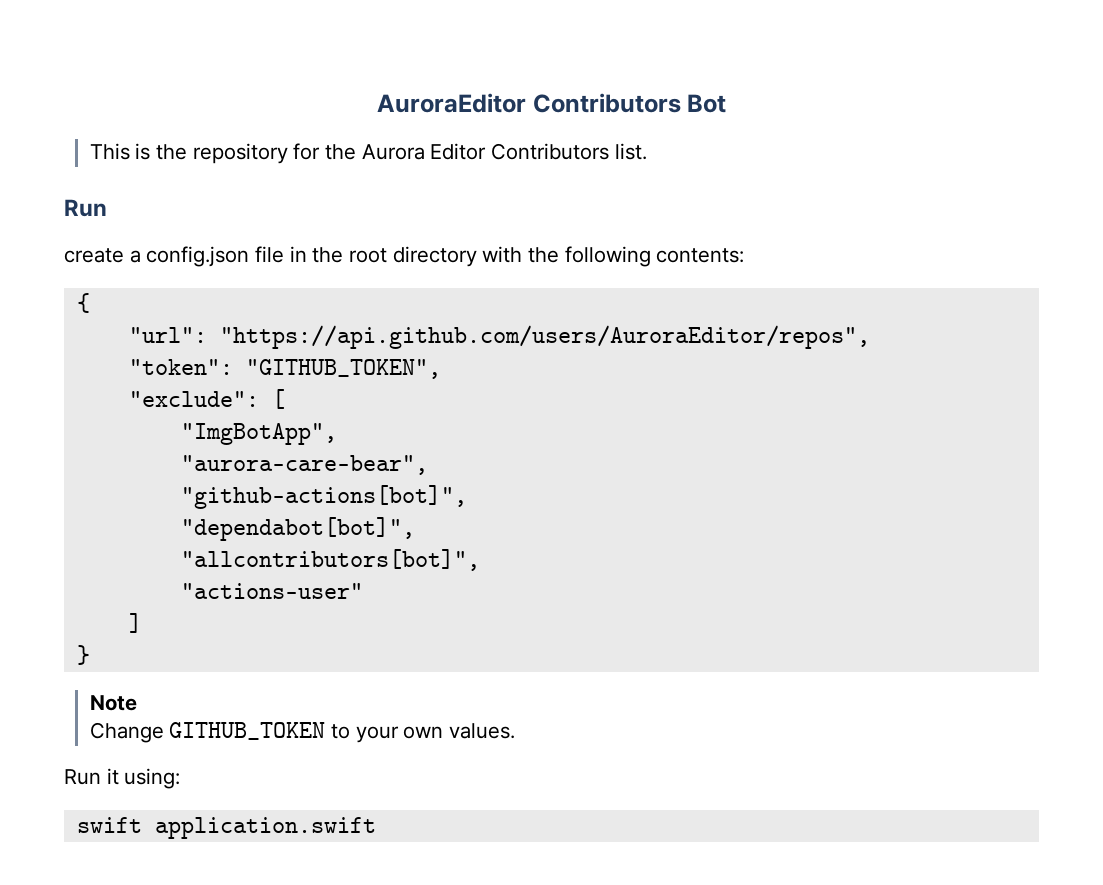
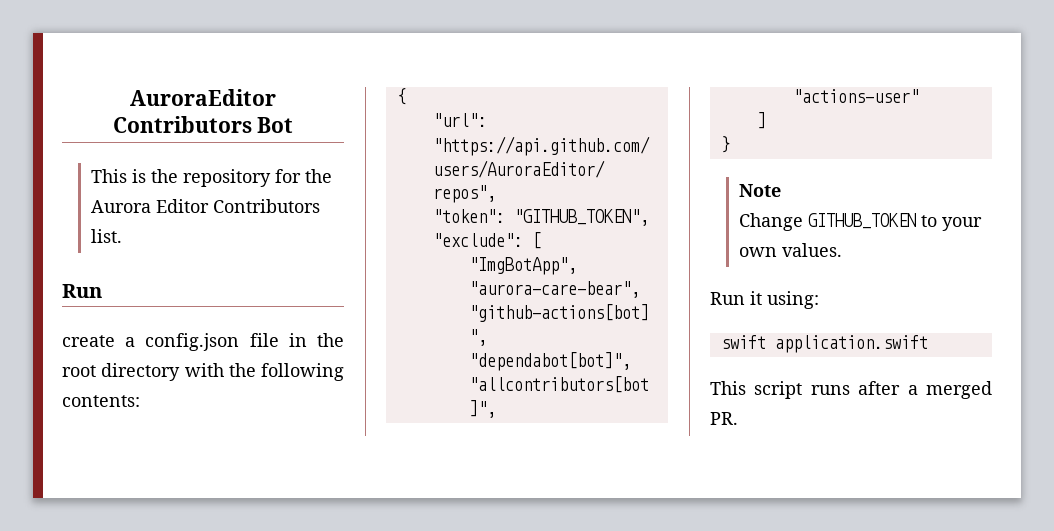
(376, 828) none -> [710,381,992,399] [710,412,738,425] // This script runs after a merged PR.

